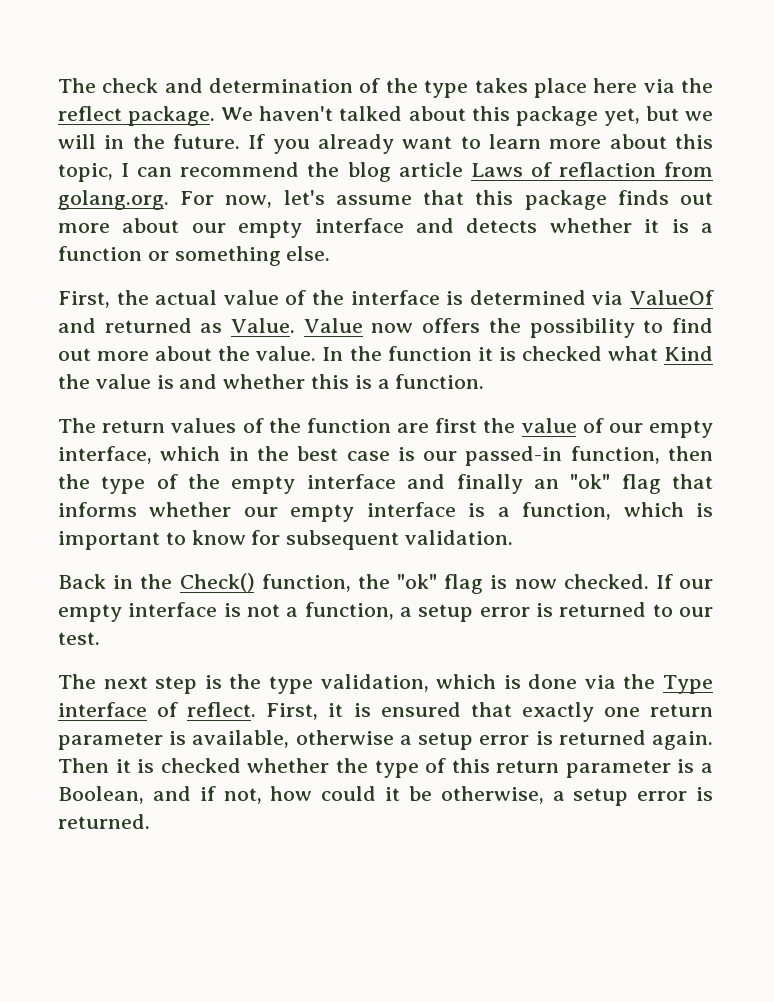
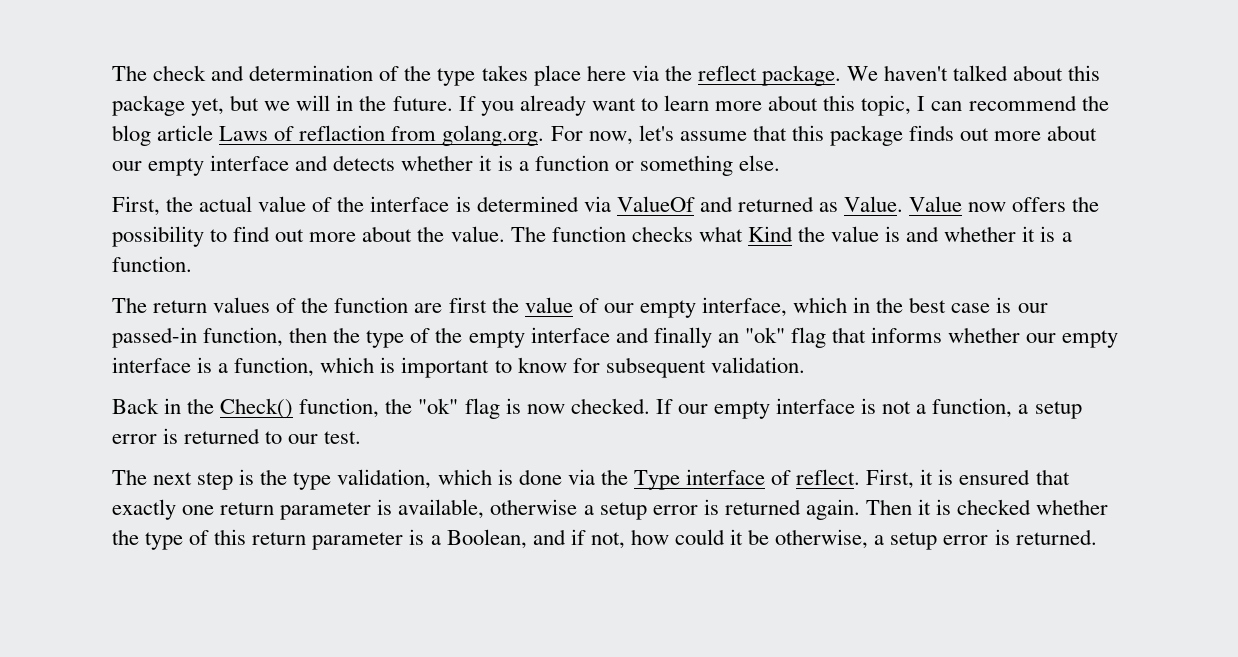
[322,346,602,361] In the function it is checked -> [510,226,693,242] The function checks
[311,374,350,389] this -> [1022,226,1036,242] it

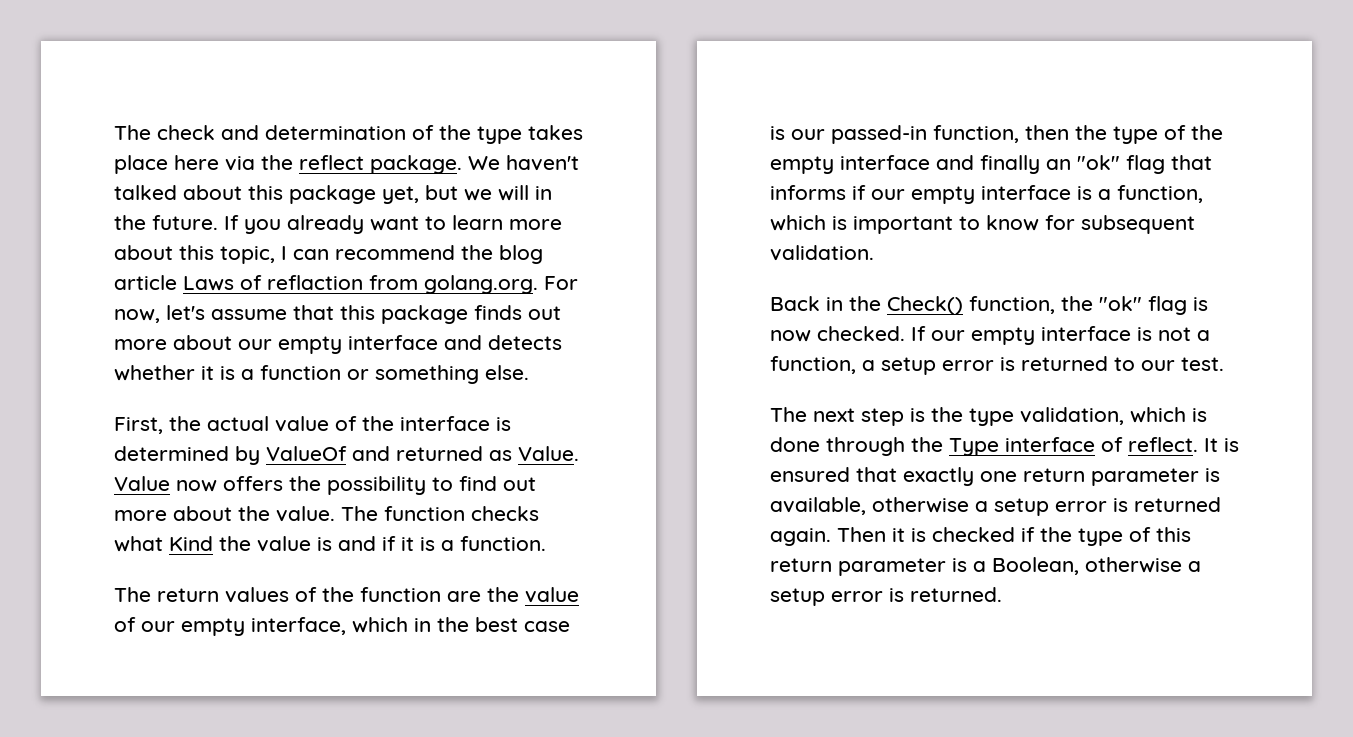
[583,196,611,212] via -> [235,446,260,465] by
[944,226,1017,242] whether -> [382,536,396,551] if
[448,297,487,313] first -> (481, 596) none
[948,327,1021,343] whether -> [852,185,866,200] if
[567,469,595,485] via -> [826,437,905,456] through
[866,469,934,489] First, it -> [1204,438,1218,452] It
[1036,499,1109,515] whether -> [1021,527,1035,542] if
[532,529,869,549] and if not, how could it be otherwise, -> [1085,557,1182,573] otherwise

